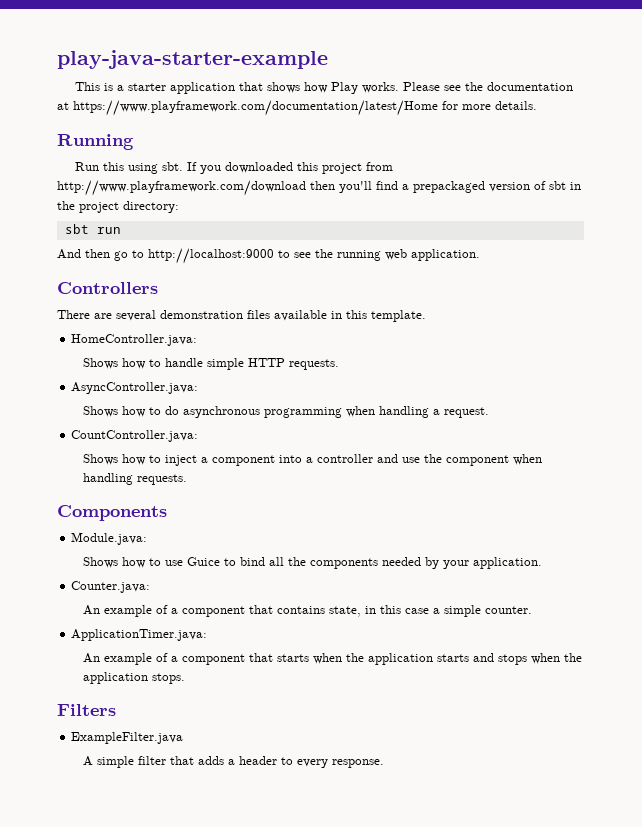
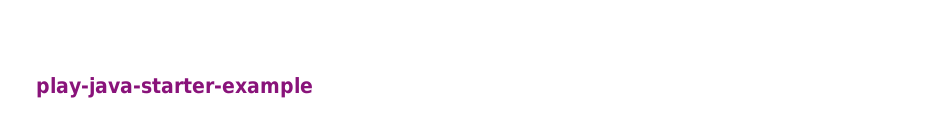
[74,82,573,94] [57,100,537,116] [57,134,134,150] [74,162,393,174] [57,180,581,196] [57,201,179,213] [64,224,121,234] [57,248,480,264] [57,282,158,294] [57,310,426,322] [71,334,198,346] [82,358,339,370] [71,382,199,394] [82,406,489,418] [71,430,199,442] [82,454,542,466] [82,473,187,485] [57,505,167,521] [71,532,148,545] [82,557,542,569] [71,581,151,593] [82,605,532,617] [71,629,208,641] [82,653,582,665] [82,672,185,684] [57,704,116,716] [71,732,184,744] [82,756,384,768] // This is a starter application that shows how Play works. Please see the documentation at https://www.playframework.com/documentation/latest/Home for more details. // Running // Run this using sbt. If you downloaded this project from http://www.playframework.com/download then you'll find a prepackaged version of sbt in the project directory: // sbt run // And then go to http://localhost:9000 to see the running web application. // Controllers // There are several demonstration files available in this template. // HomeController.java: // Shows how to handle simple HTTP requests. // AsyncController.java: // Shows how to do asynchronous programming when handling a request. // CountController.java: // Shows how to inject a component into a controller and use the component when handling requests. // Components // Module.java: // Shows how to use Guice to bind all the components needed by your application. // Counter.java: // An example of a component that contains state, in this case a simple counter. // ApplicationTimer.java: // An example of a component that starts when the application starts and stops when the application stops. // Filters // ExampleFilter.java // A simple filter that adds a header to every response. -> (313, 87) none

